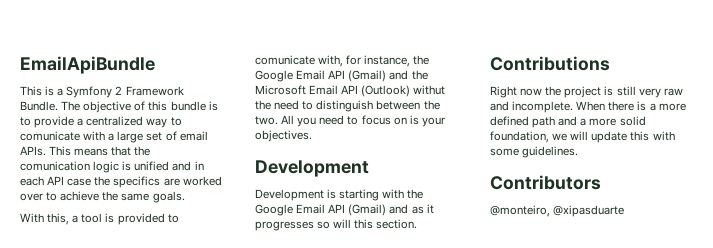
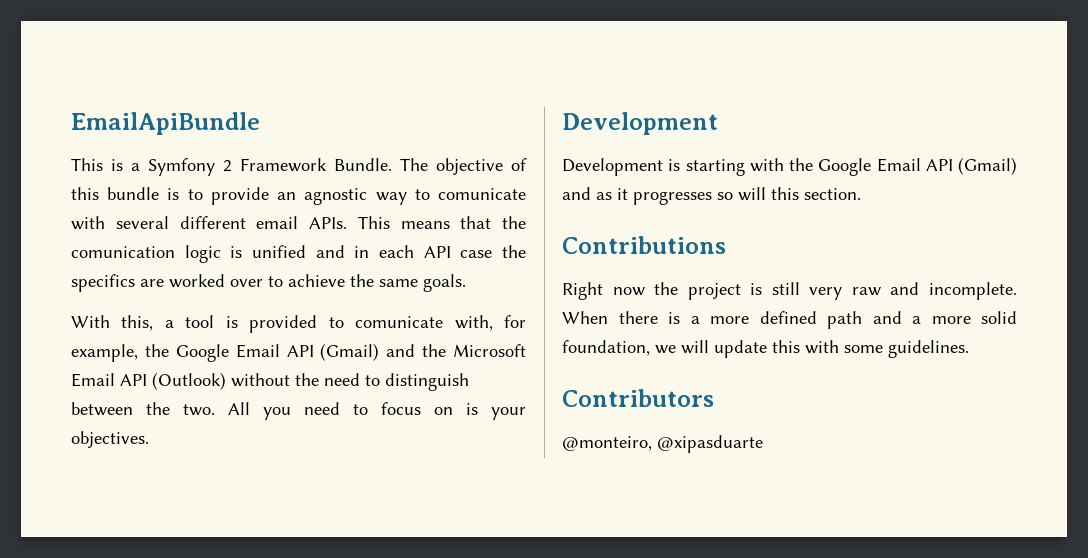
[77,116,144,126] a centralized -> [277,188,368,205] an agnostic
[108,131,177,143] a large set of -> [115,216,246,229] several different
[364,55,411,67] instance, -> [71,344,138,362] example,
[413,85,446,95] withut -> [231,373,290,387] without

